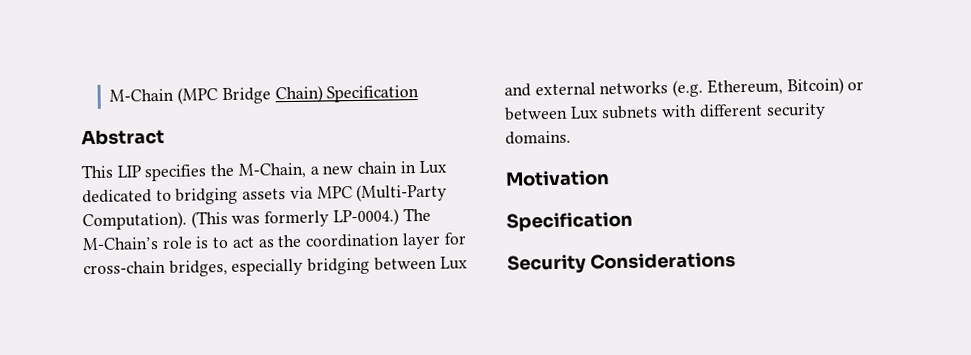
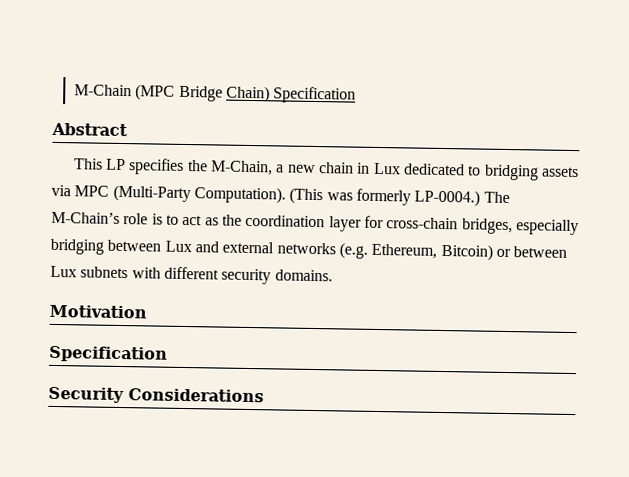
[116,165,141,178] LIP -> [106,158,127,171] LP

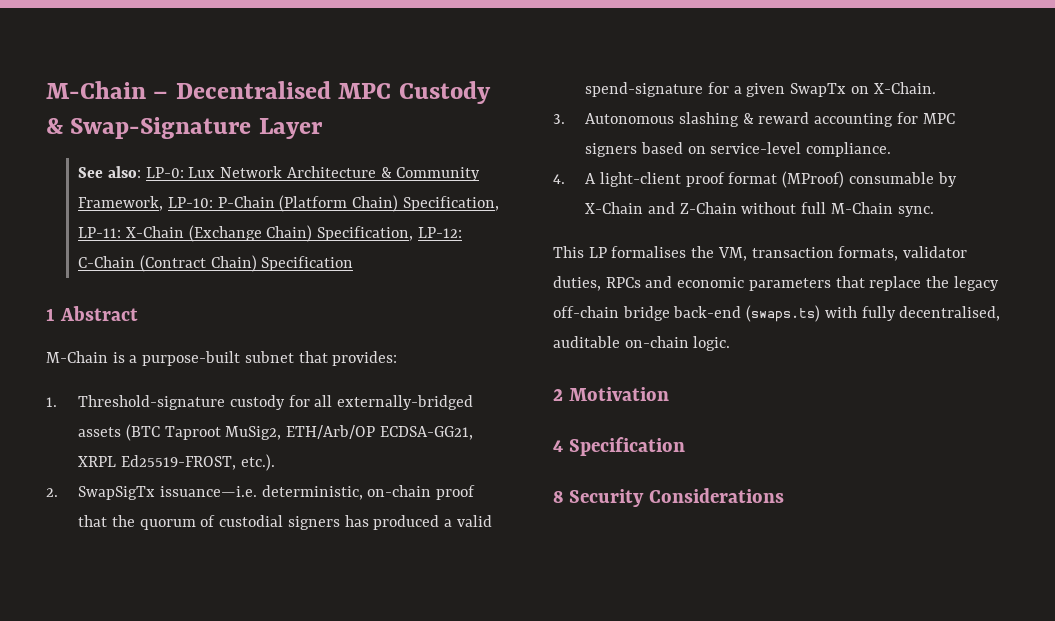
[73,84,223,102] M-Chain (MPC Bridge -> [46,81,491,104] [46,117,323,139] [78,166,481,181] [78,195,499,212] [78,225,462,242] [78,255,206,272] M-Chain – Decentralised MPC Custody & Swap-Signature Layer // See also: LP-0: Lux Network Architecture & Community Framework, LP-10: P-Chain (Platform Chain) Specification, LP-11: X-Chain (Exchange Chain) Specification, LP-12: C-Chain (Contract
(357, 95) none -> [46,308,55,321] 1
[73,158,579,181] [51,184,510,207] [51,211,579,236] [50,238,568,261] [50,265,333,285] This LP specifies the M-Chain, a new chain in Lux dedicated to bridging assets via MPC (Multi-Party Computation). (This was formerly LP-0004.) The M-Chain’s role is to act as the coordination layer for cross-chain bridges, especially bridging between Lux and external networks (e.g. Ethereum, Bitcoin) or between Lux subnets with different security domains. // -> [46,351,398,366] [46,395,474,410] [78,424,473,441] [78,454,275,471] [46,485,476,500] [78,515,492,530] [585,82,936,97] [553,112,955,127] [585,142,892,157] [553,171,957,188] [585,202,934,217] [553,246,968,261] [553,276,999,291] [553,305,1001,322] [553,336,731,351] [553,389,563,401] M-Chain is a purpose-built subnet that provides: // 1. Threshold-signature custody for all externally-bridged assets (BTC Taproot MuSig2, ETH/Arb/OP ECDSA-GG21, XRPL Ed25519-FROST, etc.). // 2. SwapSigTx issuance—i.e. deterministic, on-chain proof that the quorum of custodial signers has produced a valid spend-signature for a given SwapTx on X-Chain. // 3. Autonomous slashing & reward accounting for MPC signers based on service-level compliance. // 4. A light-client proof format (MProof) consumable by X-Chain and Z-Chain without full M-Chain sync. // This LP formalises the VM, transaction formats, validator duties, RPCs and economic parameters that replace the legacy off-chain bridge back-end (swaps.ts) with fully decentralised, auditable on-chain logic. // 2
[49,345,168,363] Specification // -> [553,437,685,456] [553,490,563,503] 4 Specification // 8

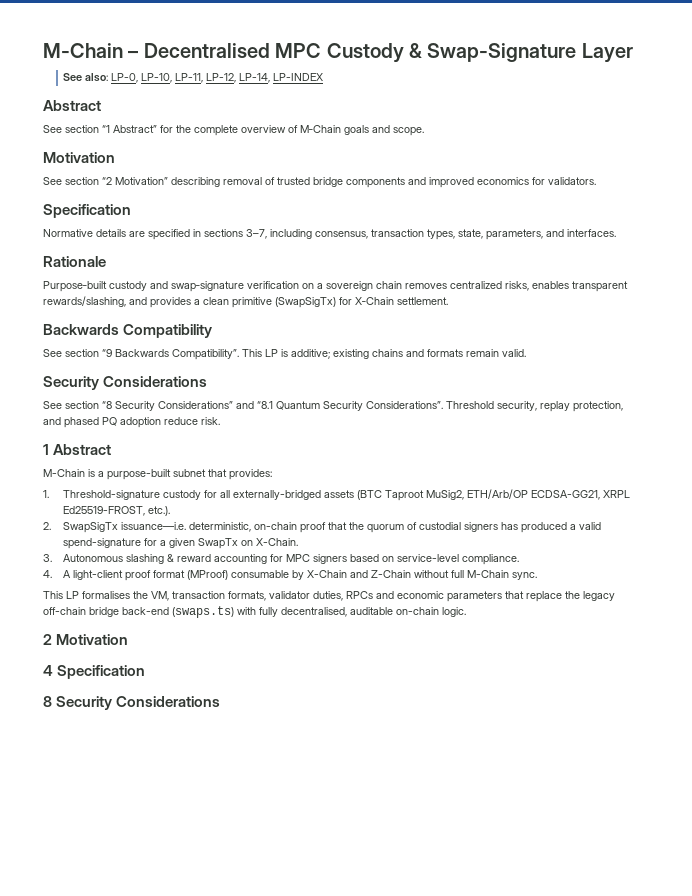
[145,166,481,181] [78,195,499,212] [78,225,462,242] [78,255,354,272] LP-0: Lux Network Architecture & Community Framework, LP-10: P-Chain (Platform Chain) Specification, LP-11: X-Chain (Exchange Chain) Specification, LP-12: C-Chain (Contract Chain) Specification -> [111,73,324,83] [43,100,101,111] [43,125,424,136] [43,152,115,163] [43,177,596,188] [43,204,131,218] [43,229,616,240] [43,256,106,267] [43,281,628,292] [43,296,448,308] [43,324,213,338] [43,349,526,360] [43,376,208,390] [43,401,623,412] [43,417,220,428] LP-0, LP-10, LP-11, LP-12, LP-14, LP-INDEX // Abstract // See section “1 Abstract” for the complete overview of M‑Chain goals and scope. // Motivation // See section “2 Motivation” describing removal of trusted bridge components and improved economics for validators. // Specification // Normative details are specified in sections 3–7, including consensus, transaction types, state, parameters, and interfaces. // Rationale // Purpose‑built custody and swap‑signature verification on a sovereign chain removes centralized risks, enables transparent rewards/slashing, and provides a clean primitive (SwapSigTx) for X‑Chain settlement. // Backwards Compatibility // See section “9 Backwards Compatibility”. This LP is additive; existing chains and formats remain valid. // Security Considerations // See section “8 Security Considerations” and “8.1 Quantum Security Considerations”. Threshold security, replay protection, and phased PQ adoption reduce risk.

